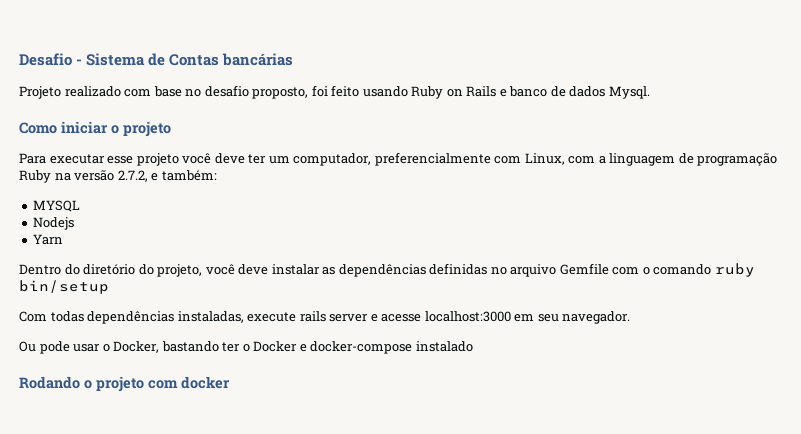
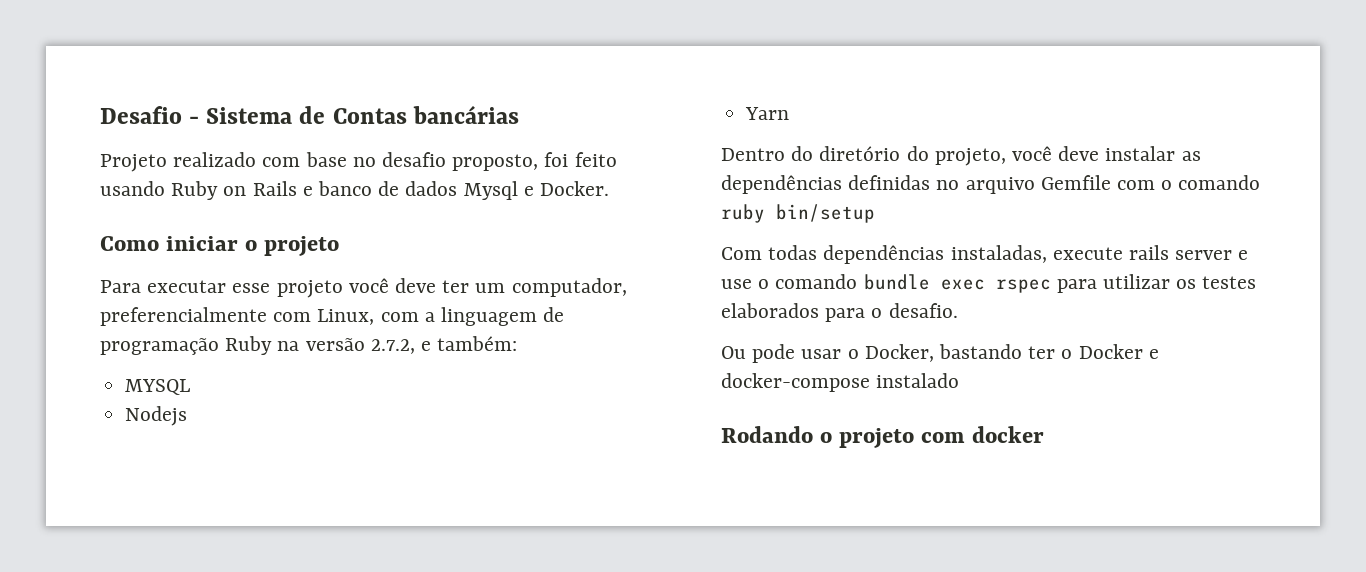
[608,86,650,99] Mysql. -> [463,181,610,200] Mysql e Docker.
[381,311,631,324] acesse localhost:3000 em seu navegador. -> [721,274,1257,293] [721,303,958,322] use o comando bundle exec rspec para utilizar os testes elaborados para o desafio.

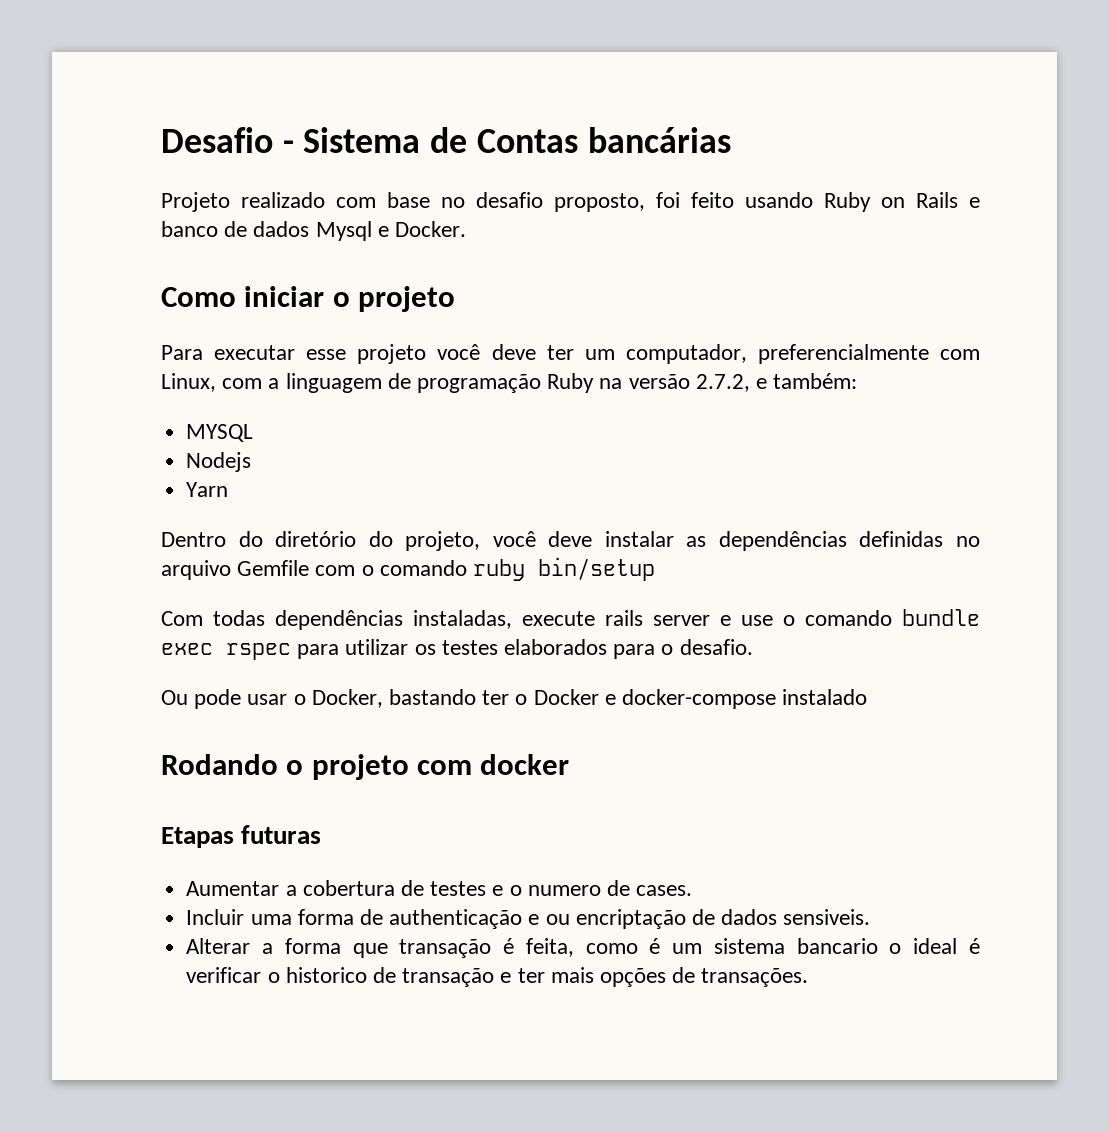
(1044, 434) none -> [161,825,322,848] [186,880,693,896] [186,909,871,929] [186,938,981,958] [186,967,809,987] // Etapas futuras // Aumentar a cobertura de testes e o numero de cases. // Incluir uma forma de authenticação e ou encriptação de dados sensiveis. // Alterar a forma que transação é feita, como é um sistema bancario o ideal é verificar o historico de transação e ter mais opções de transações.

